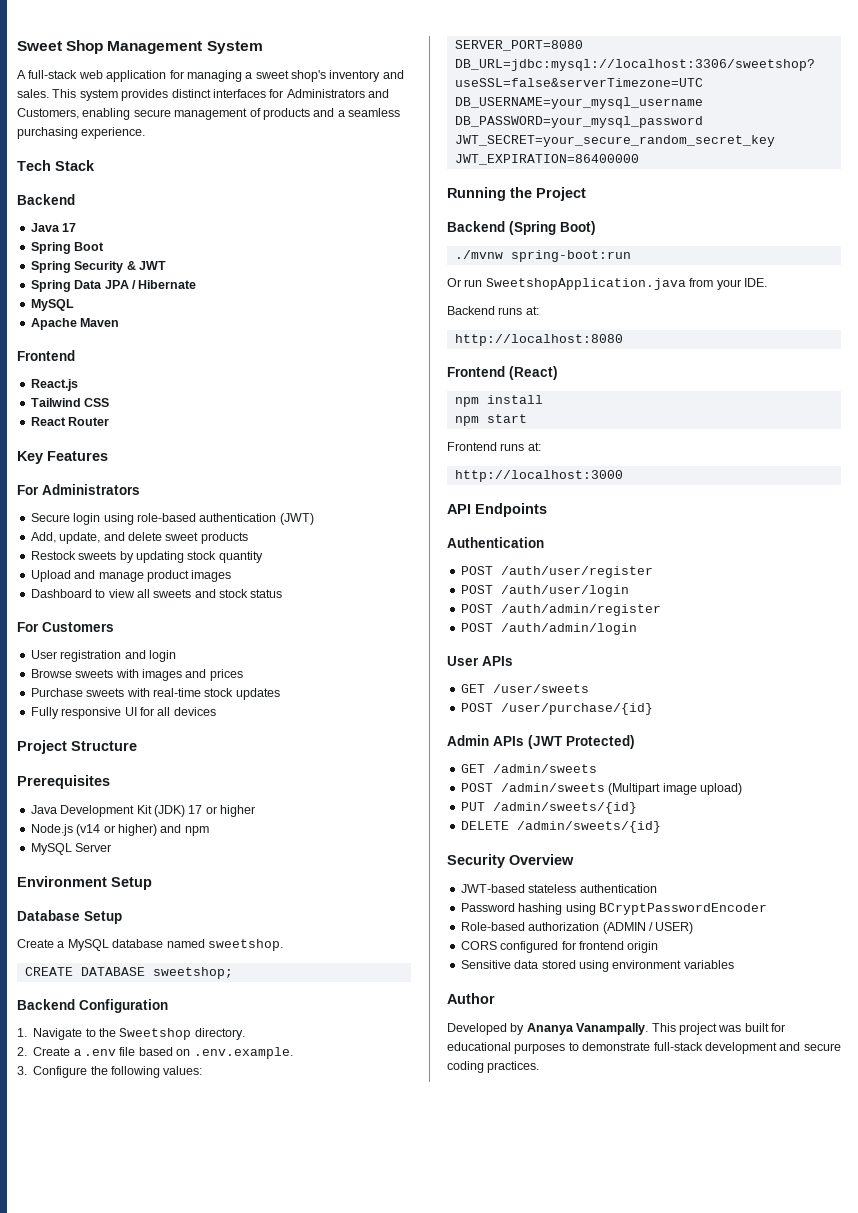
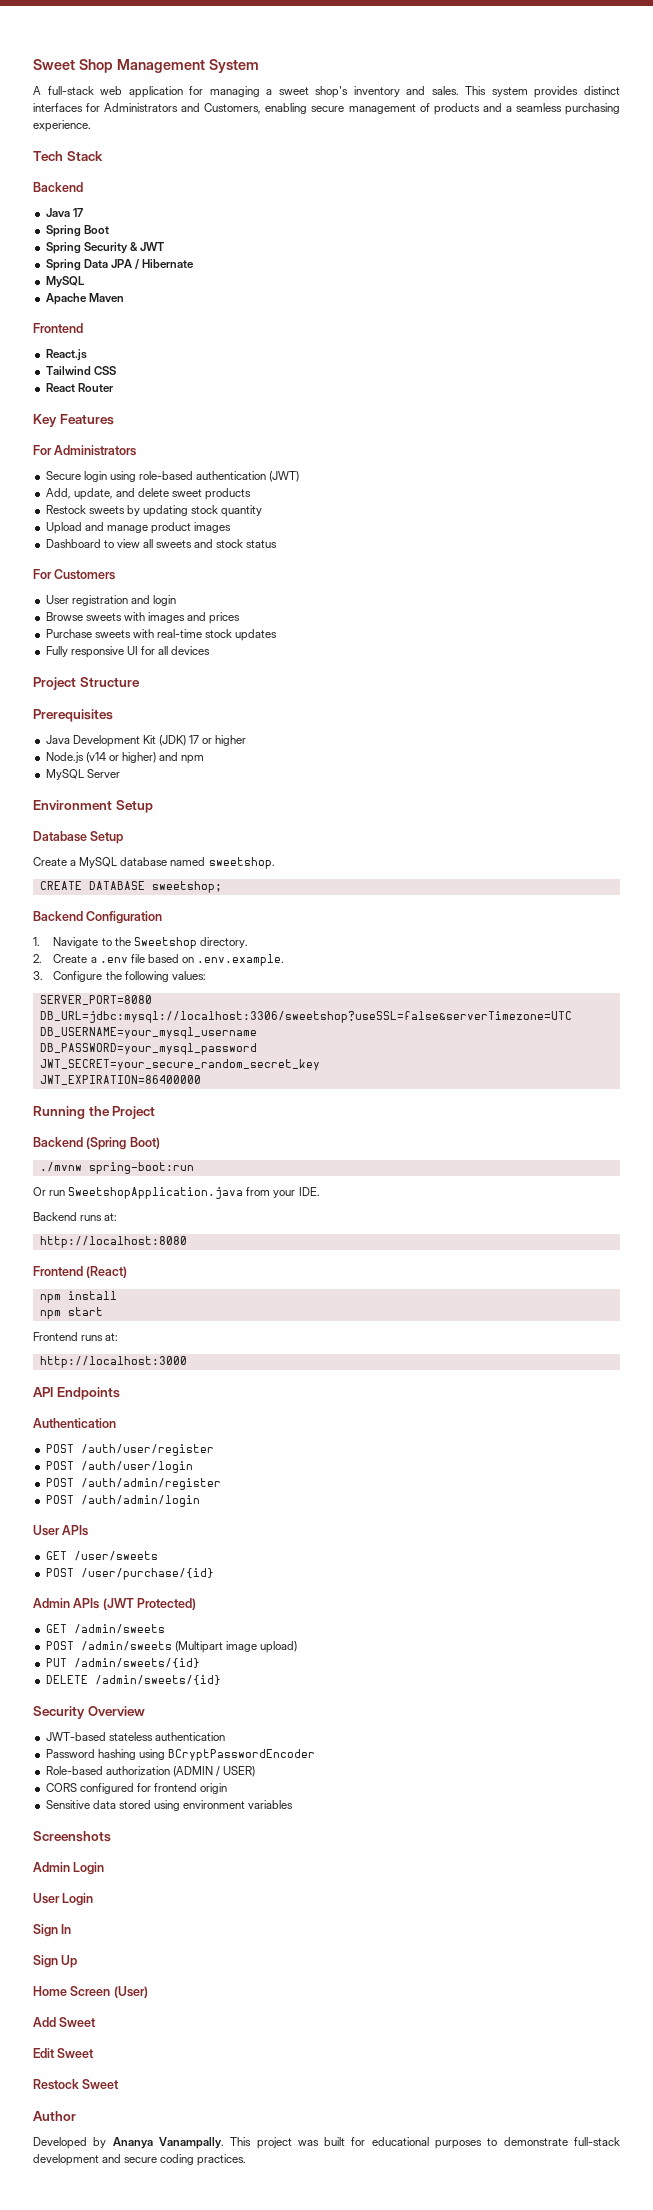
(734, 964) none -> [33,1831,111,1842] [33,1862,105,1875] [33,1893,94,1906] [33,1924,72,1937] [33,1955,78,1968] [33,1986,148,1998] [33,2017,97,2027] [33,2048,95,2058] [33,2079,120,2090] // Screenshots // Admin Login // User Login // Sign In // Sign Up // Home Screen (User) // Add Sweet // Edit Sweet // Restock Sweet

